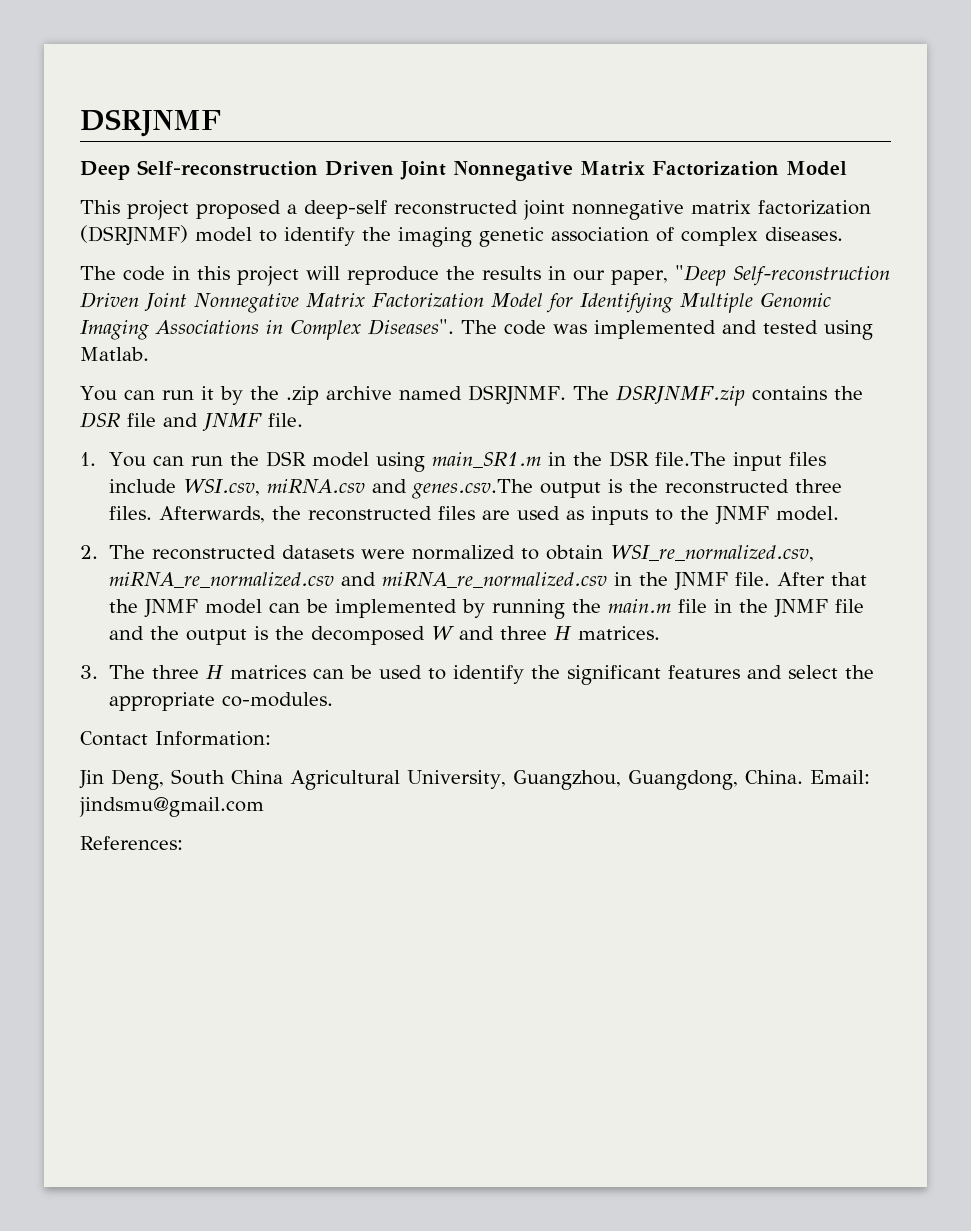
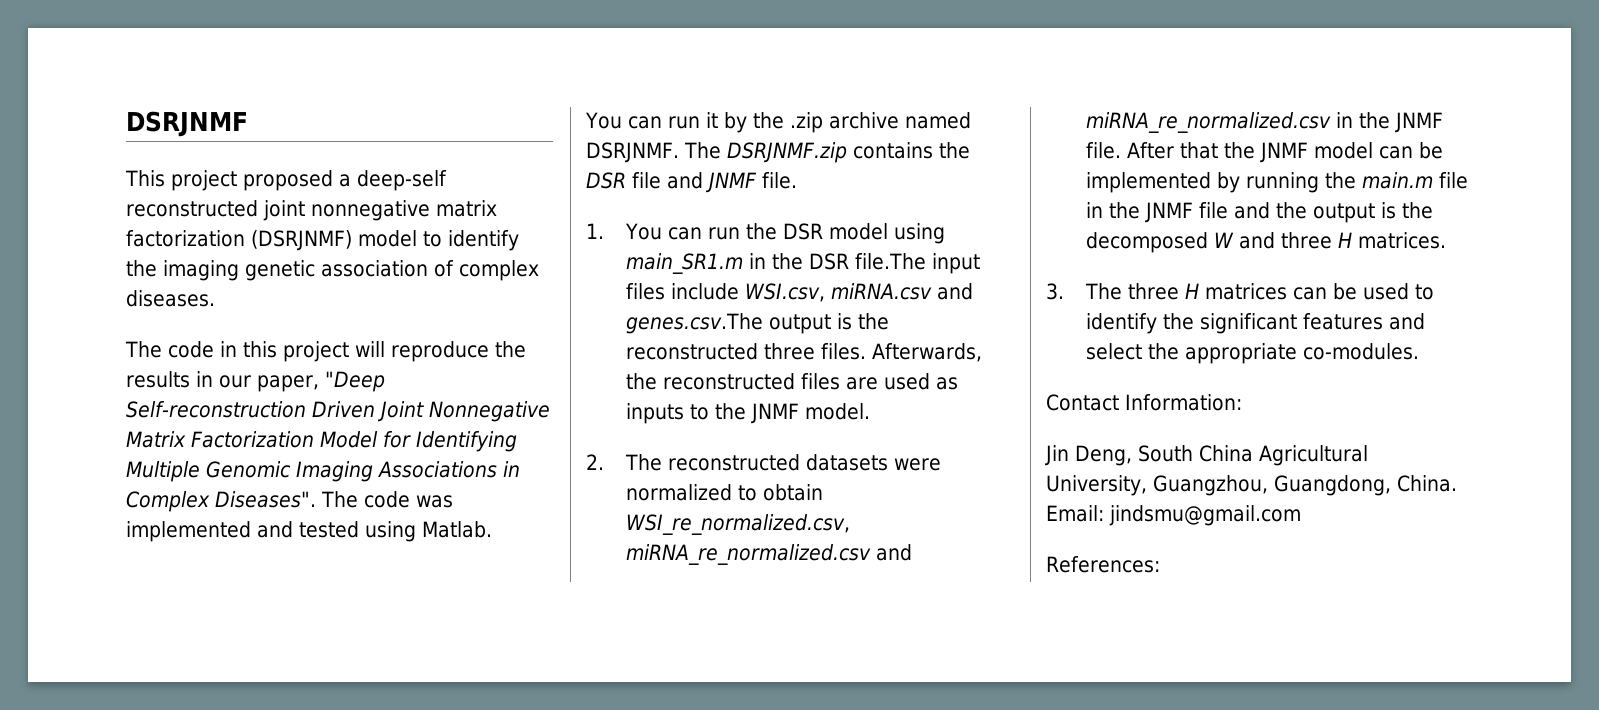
[80,160,847,181] // Deep Self-reconstruction Driven Joint Nonnegative Matrix Factorization Model -> (248, 124) none

